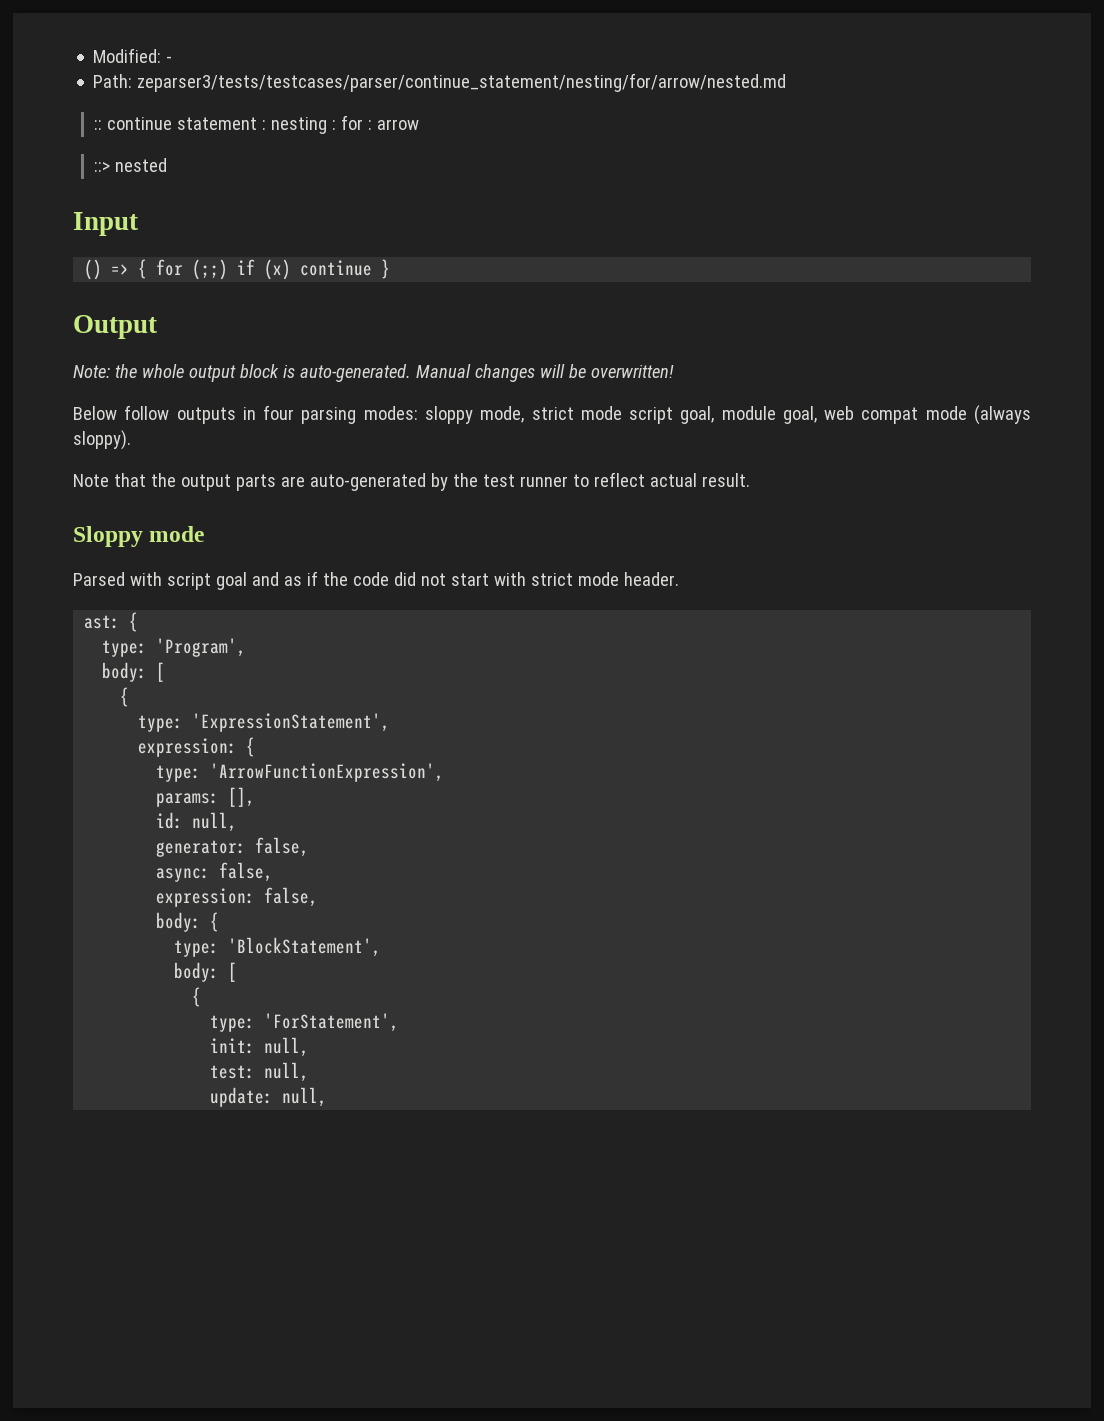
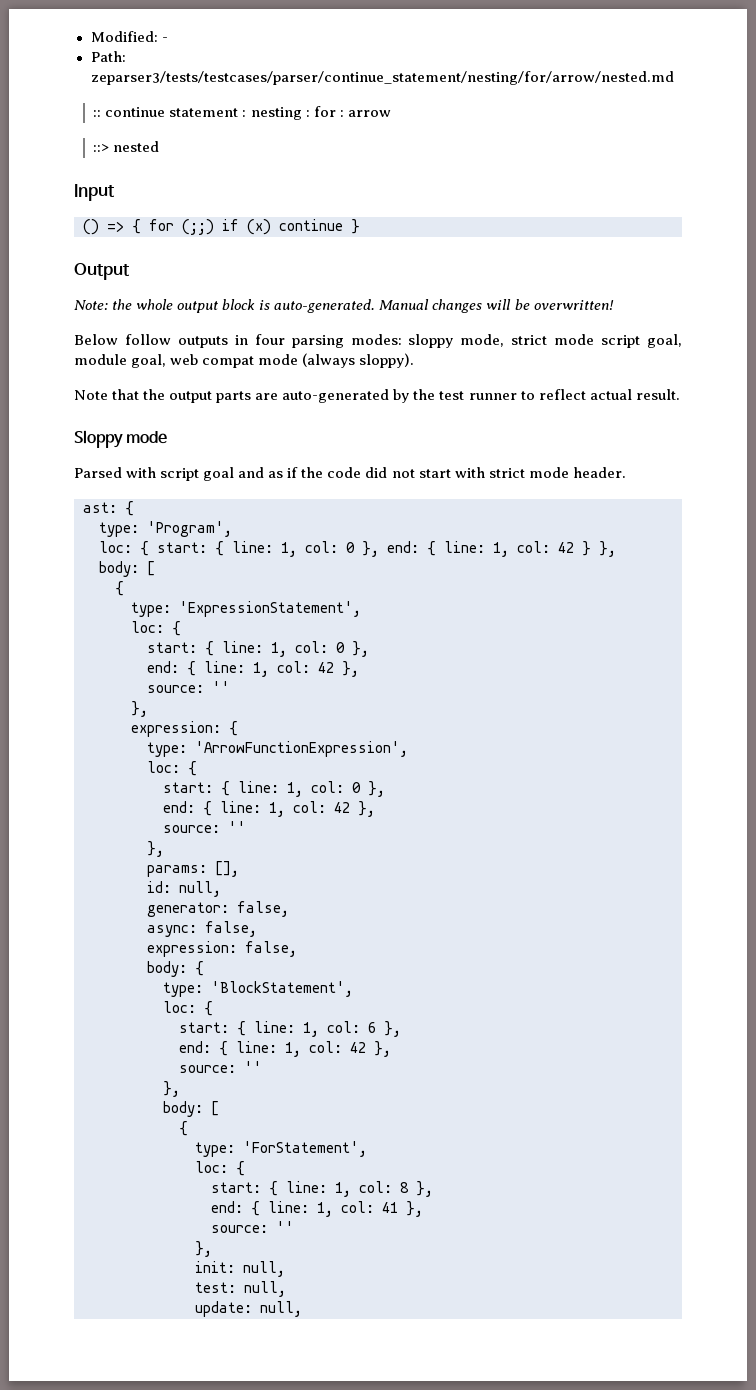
(247, 647) none -> [99,541,616,557] // loc: { start: { line: 1, col: 0 }, end: { line: 1, col: 42 } },
[138,737,256,757] [156,763,445,782] expression: { // type: 'ArrowFunctionExpression', -> [131,621,181,636] [147,641,369,657] [147,661,359,677] [147,681,230,693] [131,701,148,717] [131,721,238,737] [147,741,408,757] [147,761,197,776] [163,781,385,797] [163,801,375,817] [163,821,246,833] [147,841,164,857] loc: { // start: { line: 1, col: 0 }, // end: { line: 1, col: 42 }, // source: '' // }, // expression: { // type: 'ArrowFunctionExpression', // loc: { // start: { line: 1, col: 0 }, // end: { line: 1, col: 42 }, // source: '' // },
(382, 947) none -> [163,1001,213,1016] [179,1021,401,1037] [179,1041,391,1057] [179,1061,262,1073] [163,1081,180,1097] // loc: { // start: { line: 1, col: 6 }, // end: { line: 1, col: 42 }, // source: '' // },
(400, 1022) none -> [195,1161,245,1176] [211,1181,433,1197] [211,1201,423,1217] [211,1221,294,1233] [195,1241,212,1257] // loc: { // start: { line: 1, col: 8 }, // end: { line: 1, col: 41 }, // source: '' // },

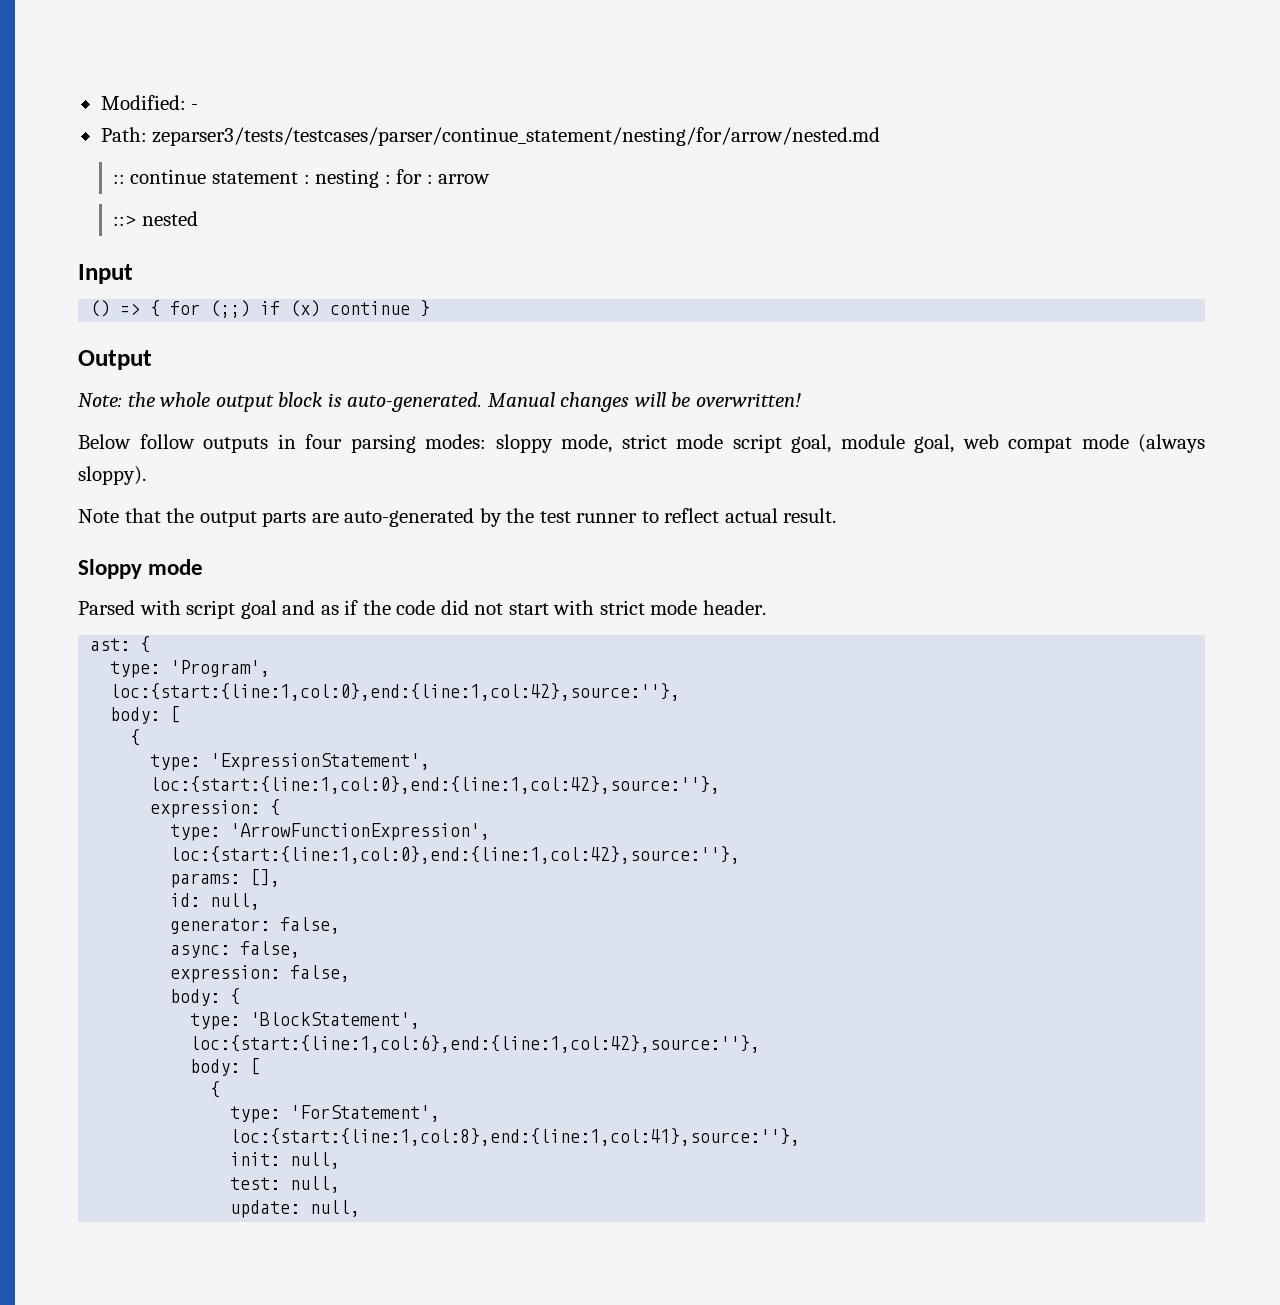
[99,541,616,557] loc: { start: { line: 1, col: 0 }, end: { line: 1, col: 42 } }, -> [110,683,681,701] loc:{start:{line:1,col:0},end:{line:1,col:42},source:''},
[131,621,181,636] [147,641,369,657] [147,661,359,677] [147,681,230,693] [131,701,148,717] [131,721,238,737] [147,741,408,757] [147,761,197,776] [163,781,385,797] [163,801,375,817] [163,821,246,833] [147,841,164,857] loc: { // start: { line: 1, col: 0 }, // end: { line: 1, col: 42 }, // source: '' // }, // expression: { // type: 'ArrowFunctionExpression', // loc: { // start: { line: 1, col: 0 }, // end: { line: 1, col: 42 }, // source: '' // }, -> [150,776,721,794] [150,799,281,818] [170,823,491,841] [170,846,741,864] loc:{start:{line:1,col:0},end:{line:1,col:42},source:''}, // expression: { // type: 'ArrowFunctionExpression', // loc:{start:{line:1,col:0},end:{line:1,col:42},source:''},
[163,1001,213,1016] [179,1021,401,1037] [179,1041,391,1057] [179,1061,262,1073] [163,1081,180,1097] loc: { // start: { line: 1, col: 6 }, // end: { line: 1, col: 42 }, // source: '' // }, -> [190,1035,761,1053] loc:{start:{line:1,col:6},end:{line:1,col:42},source:''},
[195,1161,245,1176] [211,1181,433,1197] [211,1201,423,1217] [211,1221,294,1233] [195,1241,212,1257] loc: { // start: { line: 1, col: 8 }, // end: { line: 1, col: 41 }, // source: '' // }, -> [230,1128,801,1146] loc:{start:{line:1,col:8},end:{line:1,col:41},source:''},

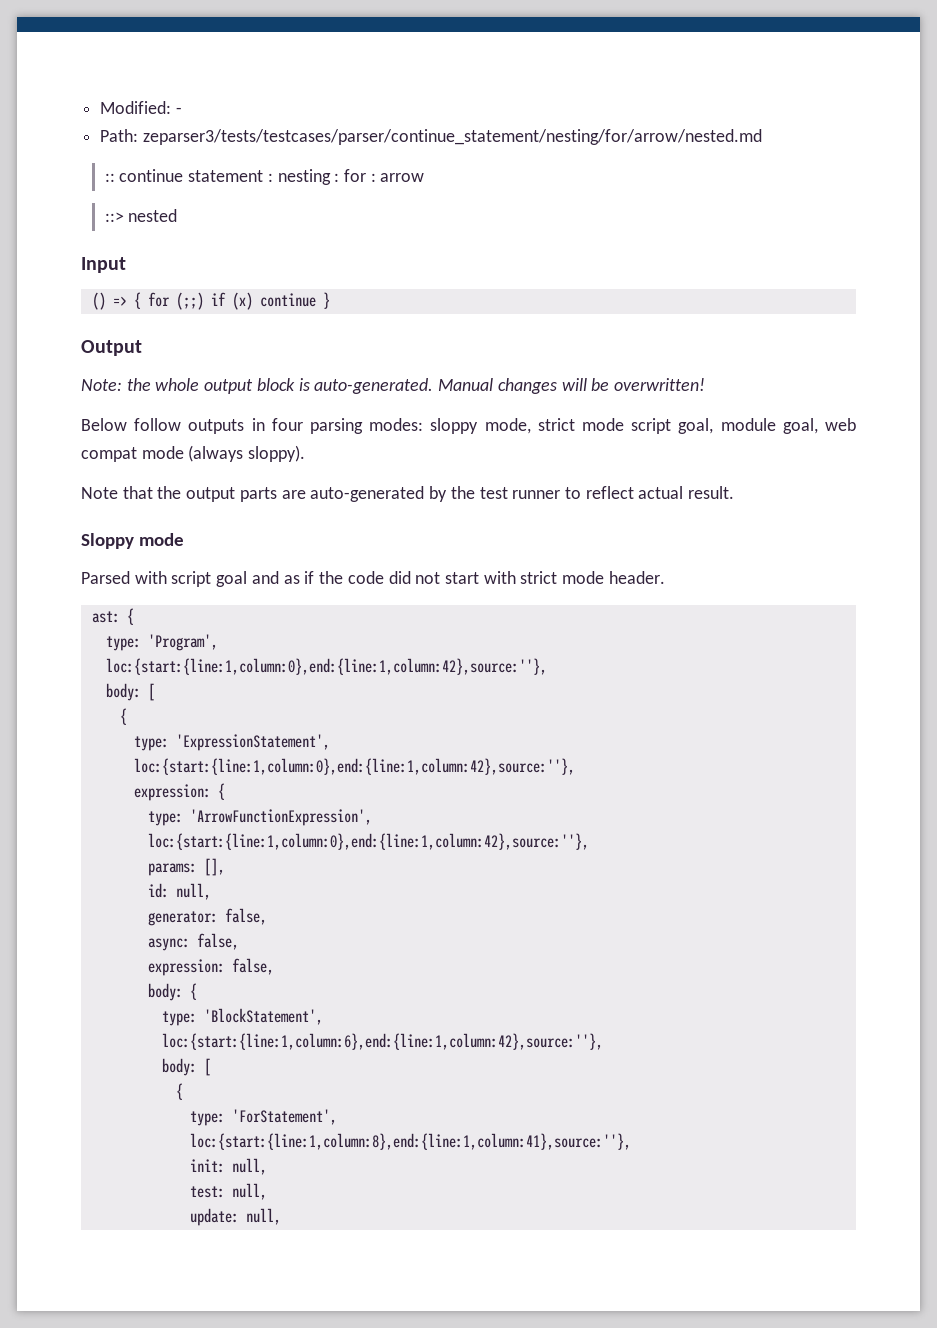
[110,683,681,701] loc:{start:{line:1,col:0},end:{line:1,col:42},source:''}, -> [105,658,547,675] loc:{start:{line:1,column:0},end:{line:1,column:42},source:''},
[150,776,721,794] loc:{start:{line:1,col:0},end:{line:1,col:42},source:''}, -> [133,758,575,775] loc:{start:{line:1,column:0},end:{line:1,column:42},source:''},
[170,846,741,864] loc:{start:{line:1,col:0},end:{line:1,col:42},source:''}, -> [147,833,589,850] loc:{start:{line:1,column:0},end:{line:1,column:42},source:''},
[190,1035,761,1053] loc:{start:{line:1,col:6},end:{line:1,col:42},source:''}, -> [161,1033,603,1050] loc:{start:{line:1,column:6},end:{line:1,column:42},source:''},
[230,1128,801,1146] loc:{start:{line:1,col:8},end:{line:1,col:41},source:''}, -> [189,1133,631,1150] loc:{start:{line:1,column:8},end:{line:1,column:41},source:''},

